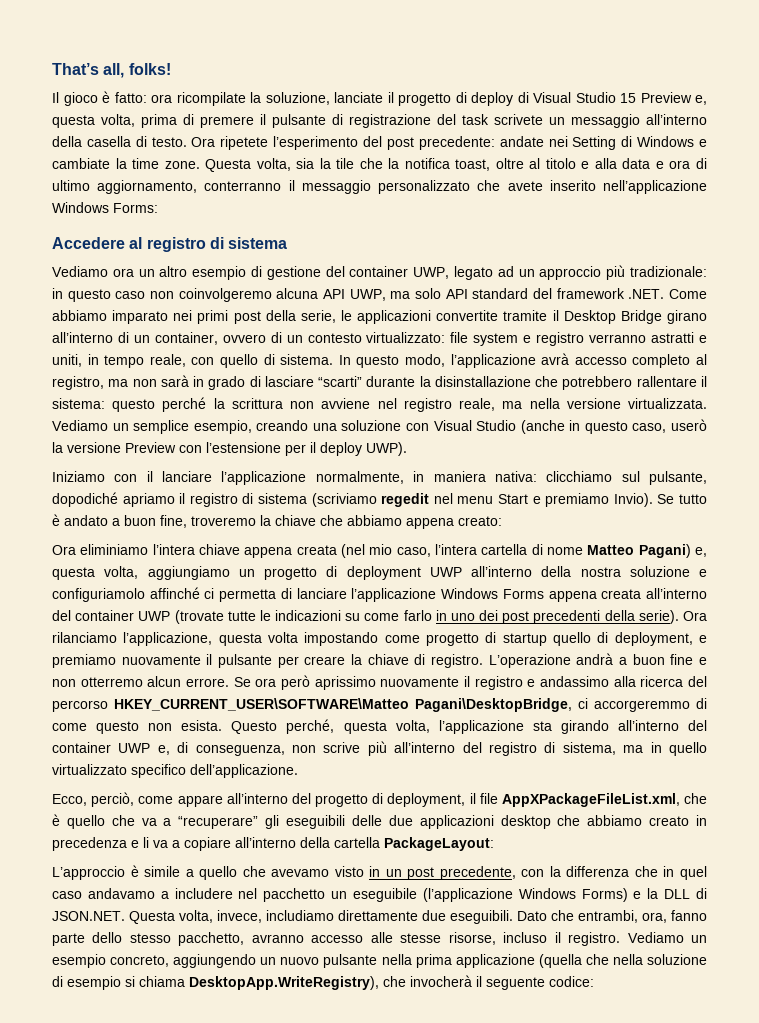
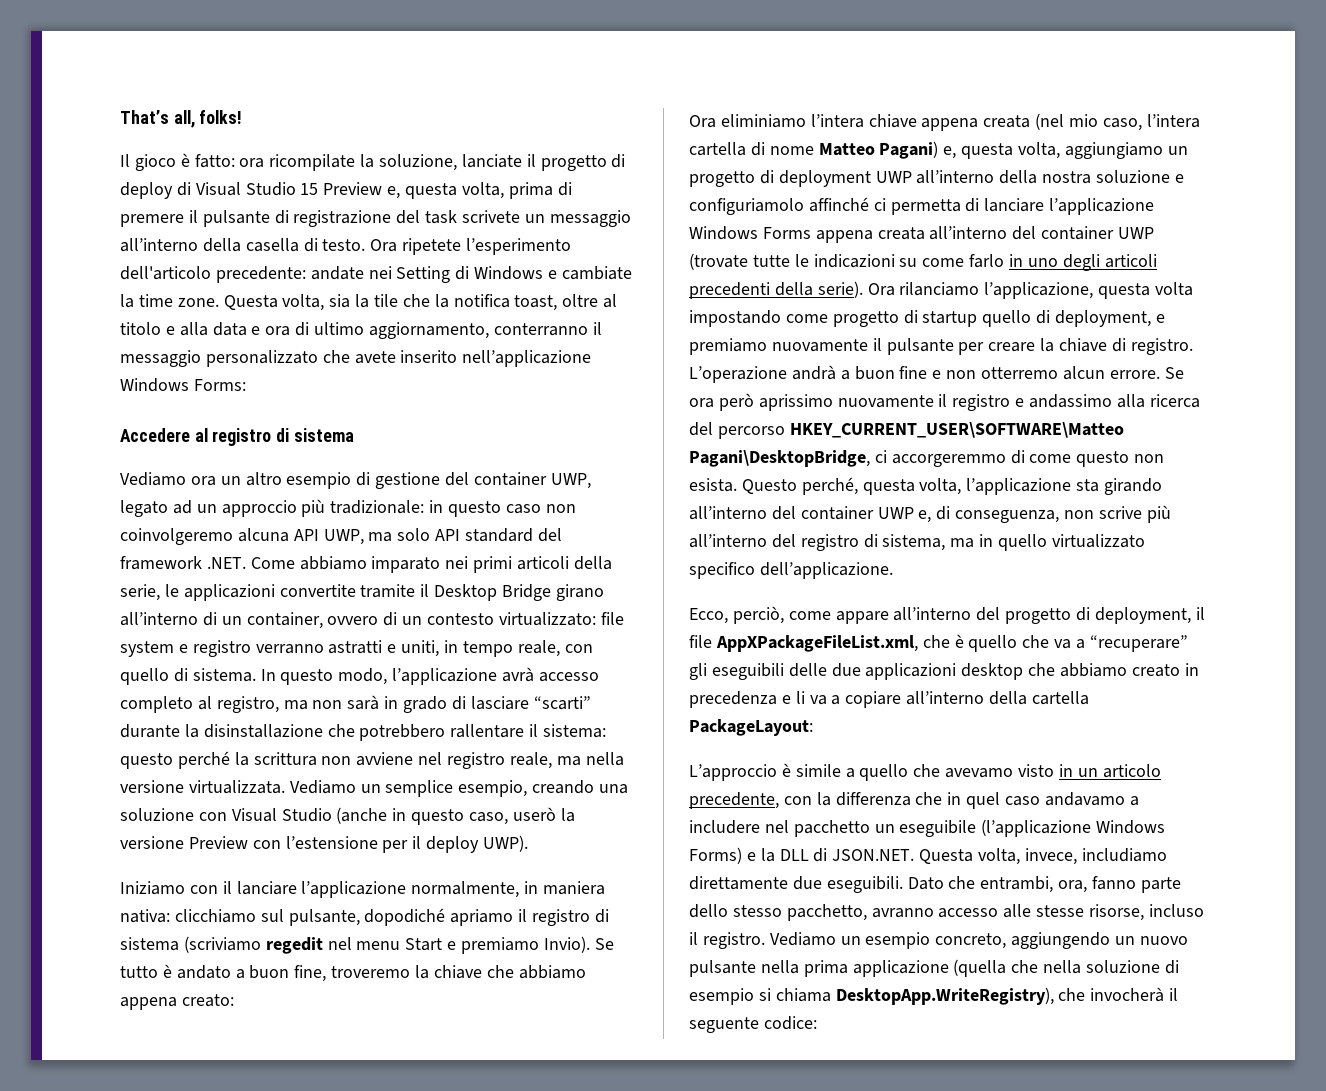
[363,136,414,150] del post -> [120,266,211,280] dell'articolo
[233,311,261,324] post -> [517,556,570,570] articoli
[479,610,530,624] dei post -> [1062,254,1157,271] degli articoli
[407,867,435,880] post -> [1102,764,1161,778] articolo

